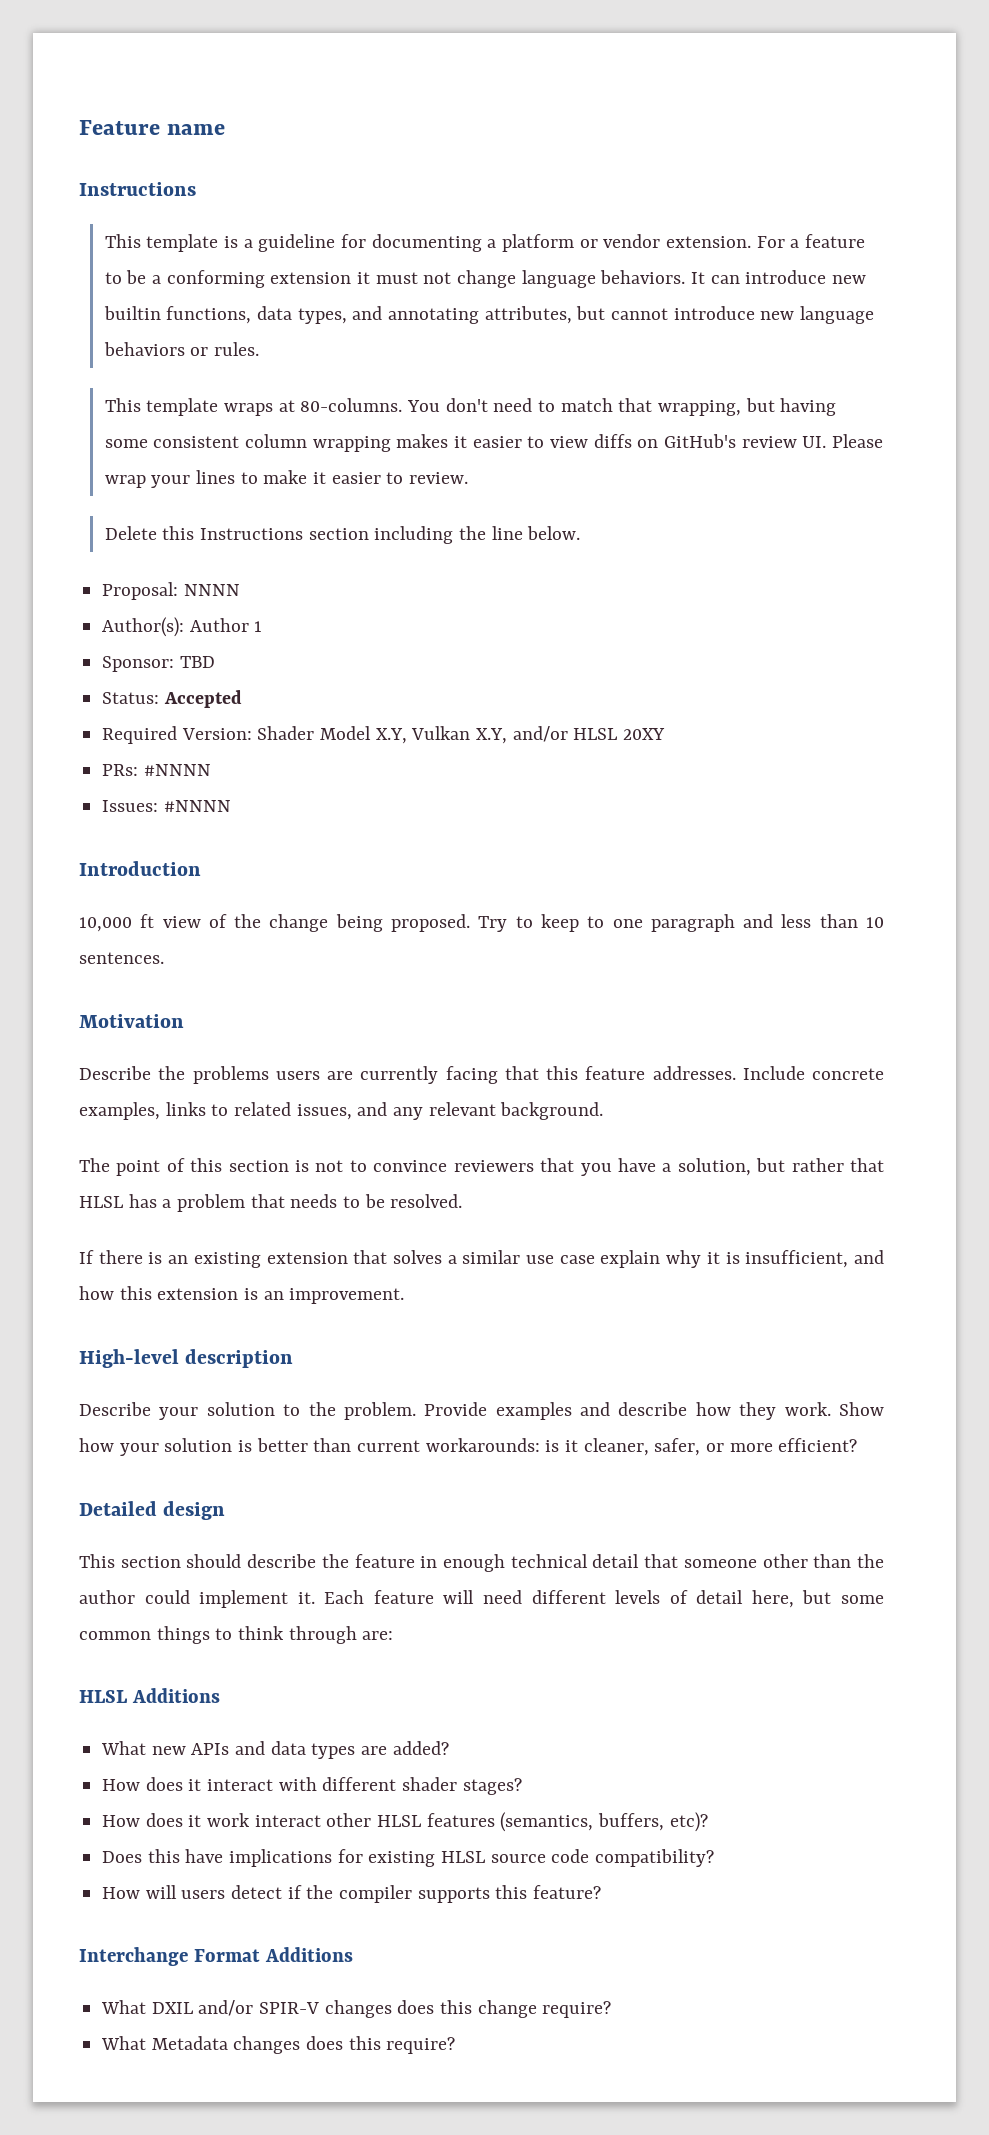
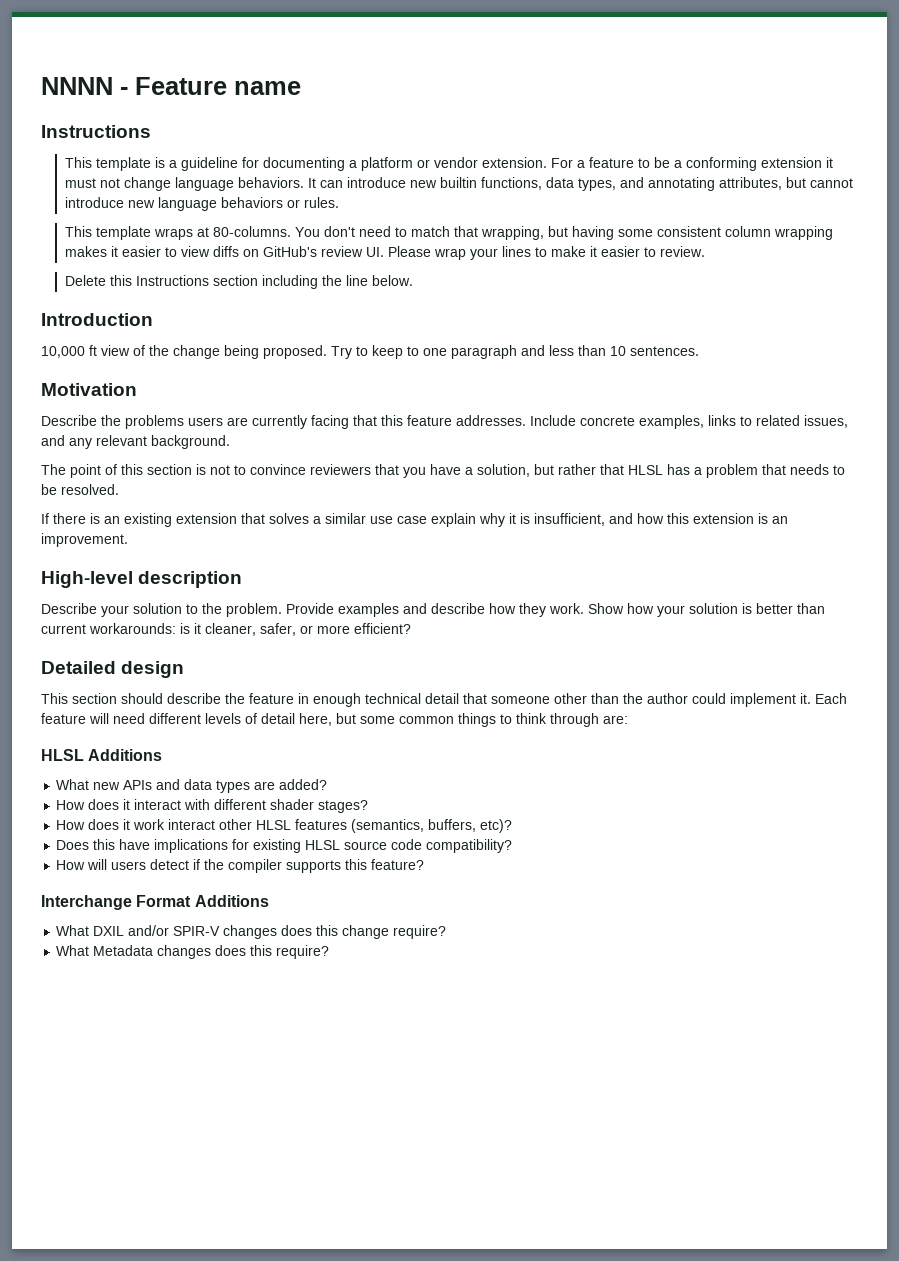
(79, 127) none -> [41,77,128,95] NNNN -
[102,582,240,600] [102,617,263,637] [102,656,215,672] [102,690,242,708] [102,726,666,744] [102,764,211,776] [102,800,231,812] // Proposal: NNNN // Author(s): Author 1 // Sponsor: TBD // Status: Accepted // Required Version: Shader Model X.Y, Vulkan X.Y, and/or HLSL 20XY // PRs: #NNNN // Issues: #NNNN -> (413, 280) none

